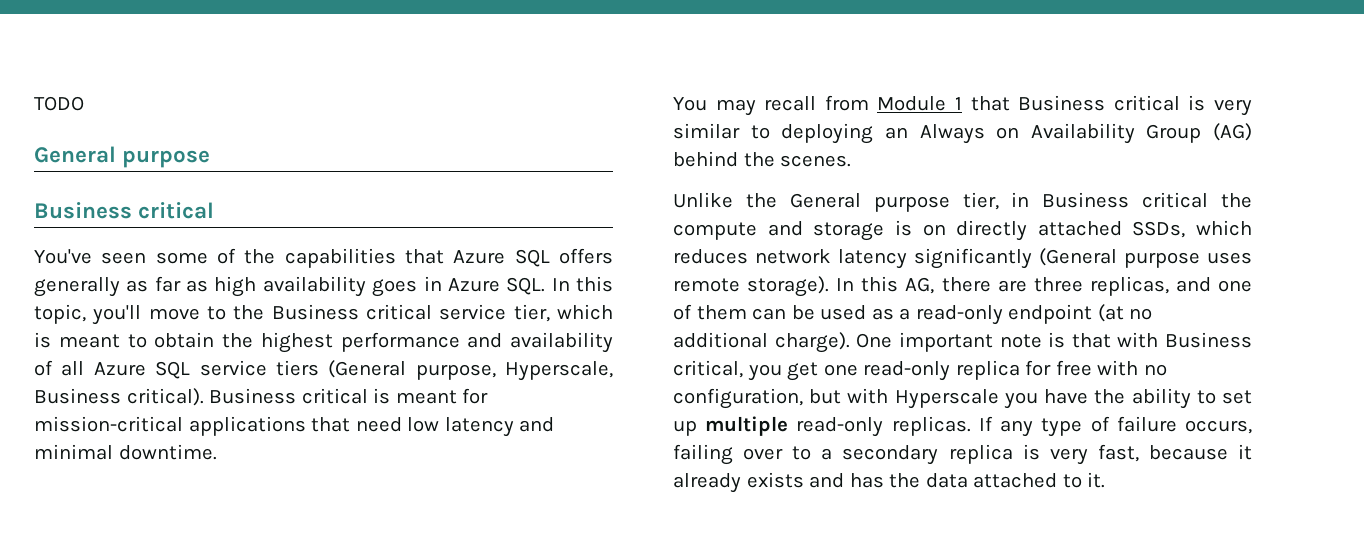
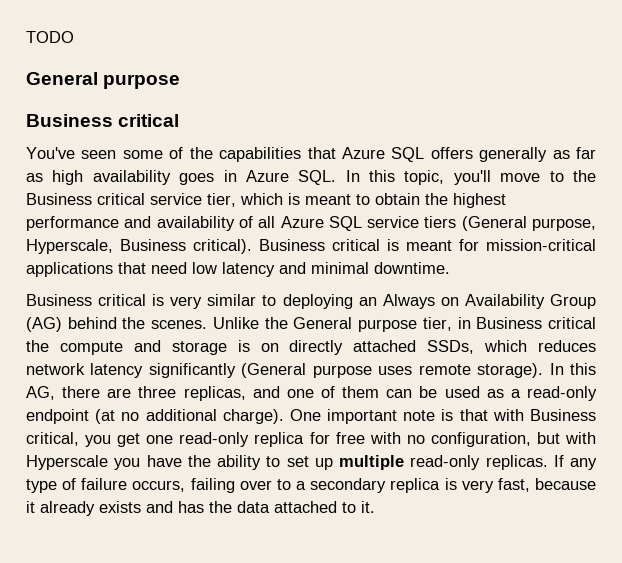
[673,95,1010,116] You may recall from Module 1 that -> (450, 268) none
(852, 161) // -> (208, 324) none

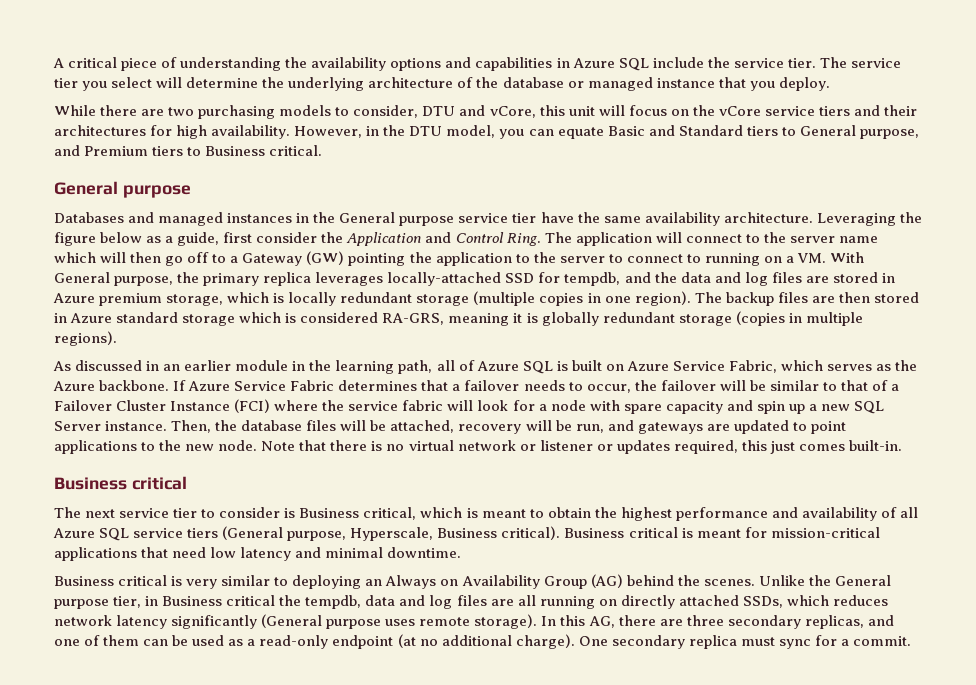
[26,31,74,43] [26,72,181,89] [26,114,180,127] [26,147,596,162] [26,170,596,185] [26,193,236,207] TODO // General purpose // Business critical // You've seen some of the capabilities that Azure SQL offers generally as far as high availability goes in Azure SQL. In this topic, you'll move to the Business critical service tier, -> [53,57,901,71] [54,77,830,91] [54,105,918,119] [54,125,919,139] [54,145,323,156] [54,181,191,198] [54,212,922,226] [54,232,878,246] [54,251,865,266] [54,272,895,286] [53,291,919,306] [54,311,863,326] [54,331,117,346] [53,360,918,374] [53,380,900,393] [54,399,885,414] [54,420,846,434] [54,440,902,454] [54,476,187,490] [54,507,417,520] A critical piece of understanding the availability options and capabilities in Azure SQL include the service tier. The service tier you select will determine the underlying architecture of the database or managed instance that you deploy. // While there are two purchasing models to consider, DTU and vCore, this unit will focus on the vCore service tiers and their architectures for high availability. However, in the DTU model, you can equate Basic and Standard tiers to General purpose, and Premium tiers to Business critical. // General purpose // Databases and managed instances in the General purpose service tier have the same availability architecture. Leveraging the figure below as a guide, first consider the Application and Control Ring. The application will connect to the server name which will then go off to a Gateway (GW) pointing the application to the server to connect to running on a VM. With General purpose, the primary replica leverages locally-attached SSD for tempdb, and the data and log files are stored in Azure premium storage, which is locally redundant storage (multiple copies in one region). The backup files are then stored in Azure standard storage which is considered RA-GRS, meaning it is globally redundant storage (copies in multiple regions). // As discussed in an earlier module in the learning path, all of Azure SQL is built on Azure Service Fabric, which serves as the Azure backbone. If Azure Service Fabric determines that a failover needs to occur, the failover will be similar to that of a Failover Cluster Instance (FCI) where the service fabric will look for a node with spare capacity and spin up a new SQL Server instance. Then, the database files will be attached, recovery will be run, and gateways are updated to point applications to the new node. Note that there is no virtual network or listener or updates required, this just comes built-in. // Business critical // The next service tier to consider is Business critical,
[59,340,250,355] compute and storage is -> [305,595,595,609] tempdb, data and log files are all running
(177, 392) none -> [727,615,801,629] secondary
[327,409,596,424] [26,432,596,447] [26,455,597,470] [26,478,596,493] [26,501,375,516] important note is that with Business critical, you get one read-only replica for free with no configuration, but with Hyperscale you have the ability to set up multiple read-only replicas. If any type of failure occurs, failing over to a secondary replica is very fast, because it already exists and has the data attached to it. -> [611,635,912,649] secondary replica must sync for a commit.

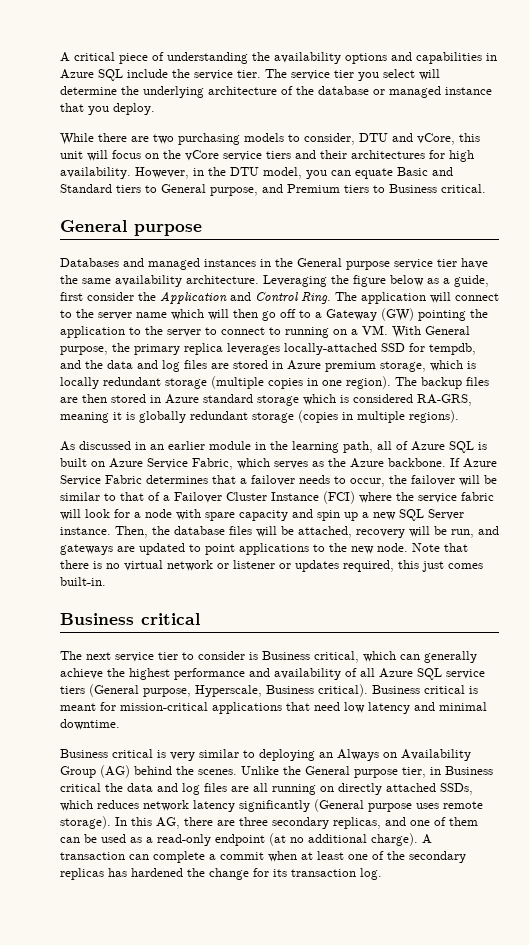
[466,507,591,518] is meant to obtain -> [400,651,477,663] [60,668,103,679] can generally achieve
[305,595,362,609] tempdb, -> (123, 787) none
[578,635,912,649] One secondary replica must sync for a commit. -> [422,834,432,844] [60,851,466,863] [60,868,382,880] A transaction can complete a commit when at least one of the secondary replicas has hardened the change for its transaction log.

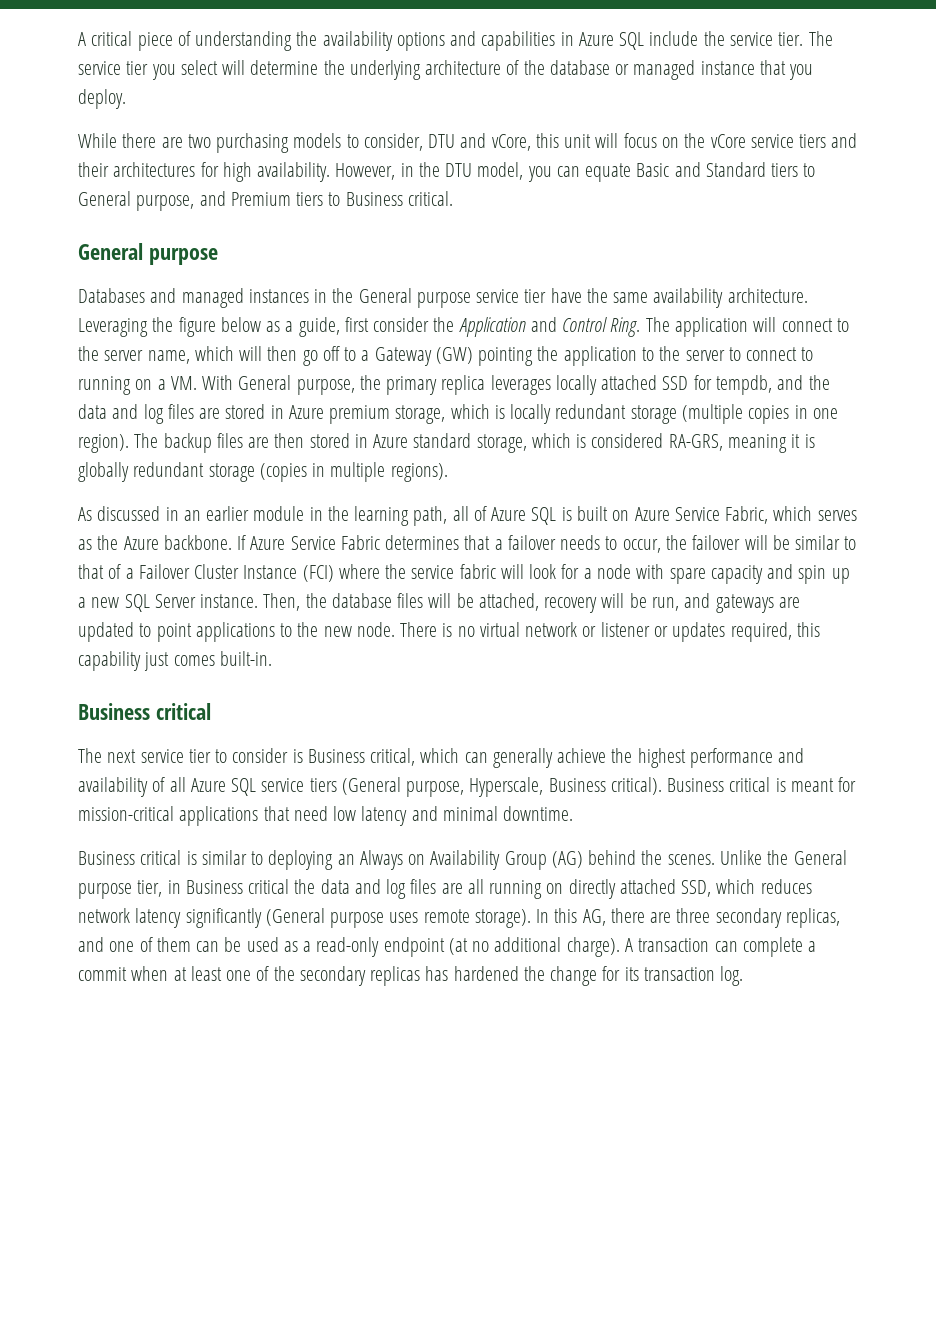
[136,312,167,318] name -> [147,350,190,364] name,
[284,343,377,355] locally-attached -> [555,375,658,395] locally attached
[257,395,299,406] storage -> [476,434,527,453] storage,
[412,543,468,552] [60,560,89,569] Note that there -> [400,622,438,637] There
(419, 564) none -> [78,651,141,671] capability
[170,752,195,761] very -> (197, 858) none
[440,783,473,795] SSDs, -> [681,880,712,897] SSD,

